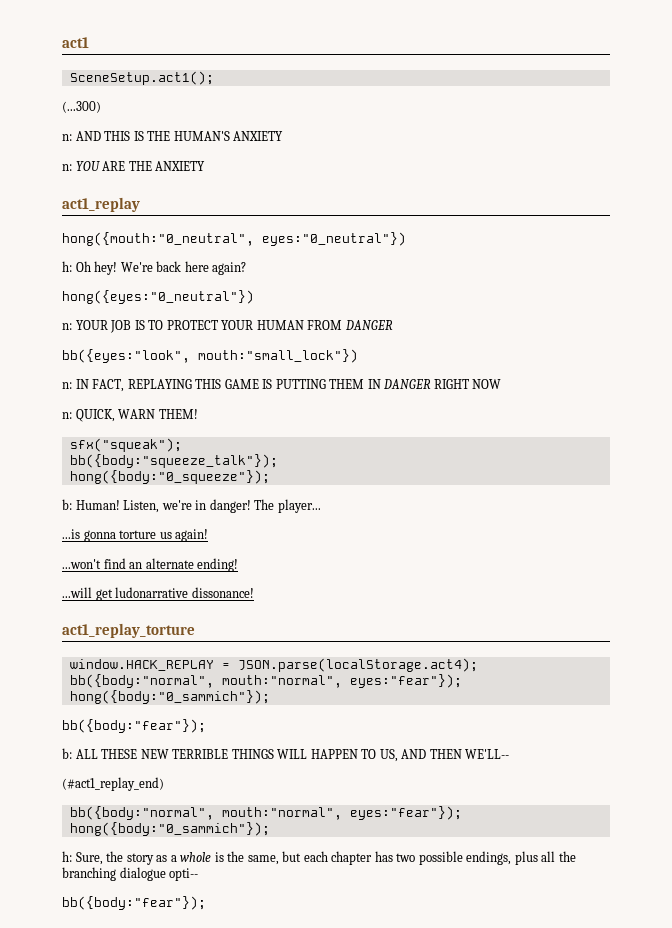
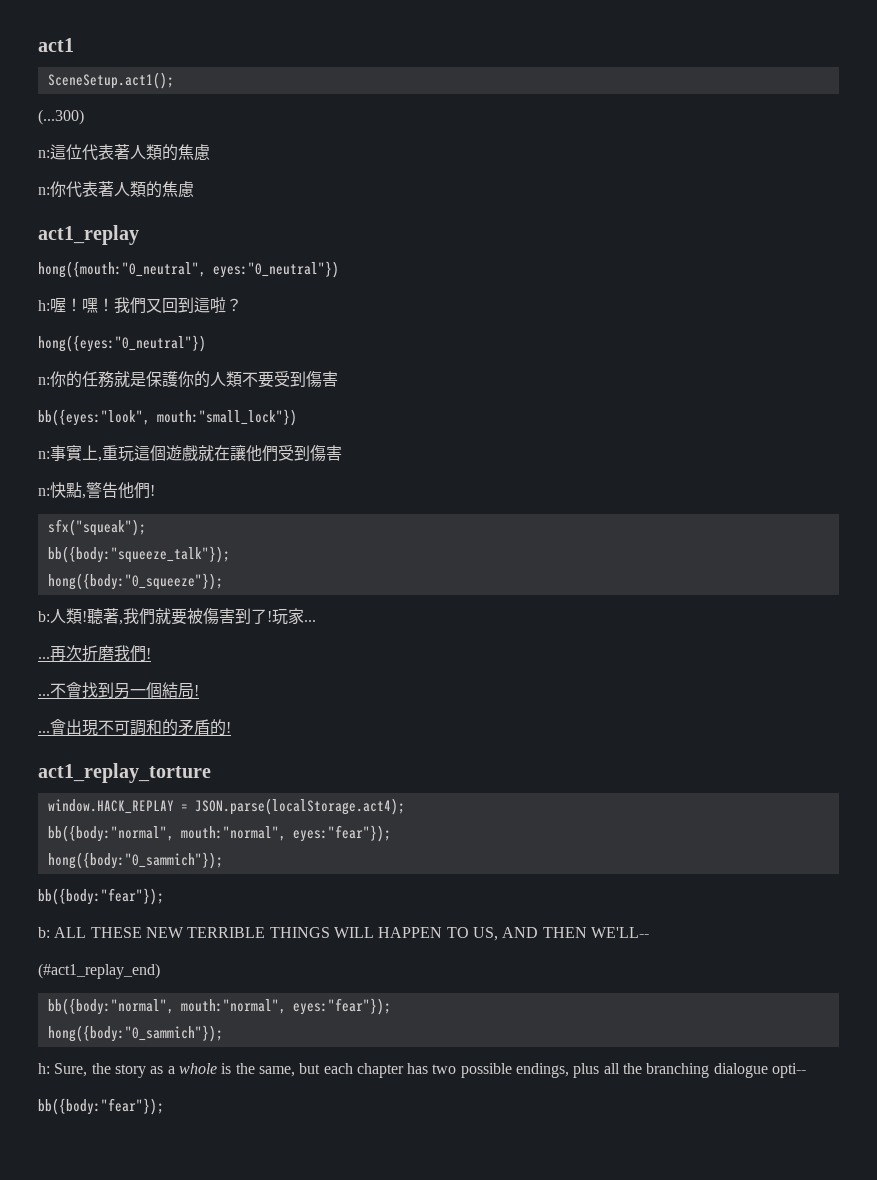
[75,131,284,141] [62,161,206,171] [62,197,140,212] [62,232,406,246] [62,261,247,275] [62,290,254,304] [62,320,393,333] [62,349,358,363] [62,379,502,392] [62,409,198,422] [69,438,182,452] [69,454,278,468] [69,470,270,484] [62,499,321,513] [62,529,209,542] [62,558,239,572] [62,587,254,601] AND THIS IS THE HUMAN'S ANXIETY // n: YOU ARE THE ANXIETY // act1_replay // hong({mouth:"0_neutral", eyes:"0_neutral"}) // h: Oh hey! We're back here again? // hong({eyes:"0_neutral"}) // n: YOUR JOB IS TO PROTECT YOUR HUMAN FROM DANGER // bb({eyes:"look", mouth:"small_lock"}) // n: IN FACT, REPLAYING THIS GAME IS PUTTING THEM IN DANGER RIGHT NOW // n: QUICK, WARN THEM! // sfx("squeak"); // bb({body:"squeeze_talk"}); // hong({body:"0_squeeze"}); // b: Human! Listen, we're in danger! The player... // ...is gonna torture us again! // ...won't find an alternate ending! // ...will get ludonarrative dissonance! -> [50,144,210,161] [38,181,194,198] [38,225,139,245] [38,261,339,278] [38,297,242,314] [38,335,206,352] [38,371,338,388] [38,409,297,426] [38,445,342,462] [38,482,155,499] [47,519,146,536] [47,546,230,563] [47,573,223,590] [38,608,316,625] [38,645,151,662] [38,682,199,699] [38,719,231,736] 這位代表著人類的焦慮 // n:你代表著人類的焦慮 // act1_replay // hong({mouth:"0_neutral", eyes:"0_neutral"}) // h:喔！嘿！我們又回到這啦？ // hong({eyes:"0_neutral"}) // n:你的任務就是保護你的人類不要受到傷害 // bb({eyes:"look", mouth:"small_lock"}) // n:事實上,重玩這個遊戲就在讓他們受到傷害 // n:快點,警告他們! // sfx("squeak"); // bb({body:"squeeze_talk"}); // hong({body:"0_squeeze"}); // b:人類!聽著,我們就要被傷害到了!玩家... // ...再次折磨我們! // ...不會找到另一個結局! // ...會出現不可調和的矛盾的!

